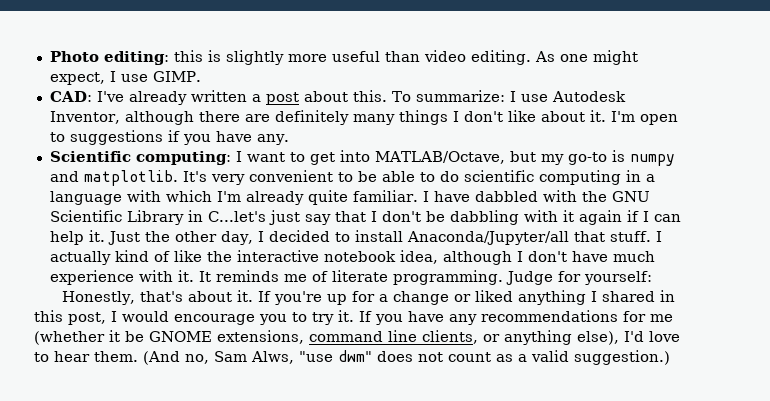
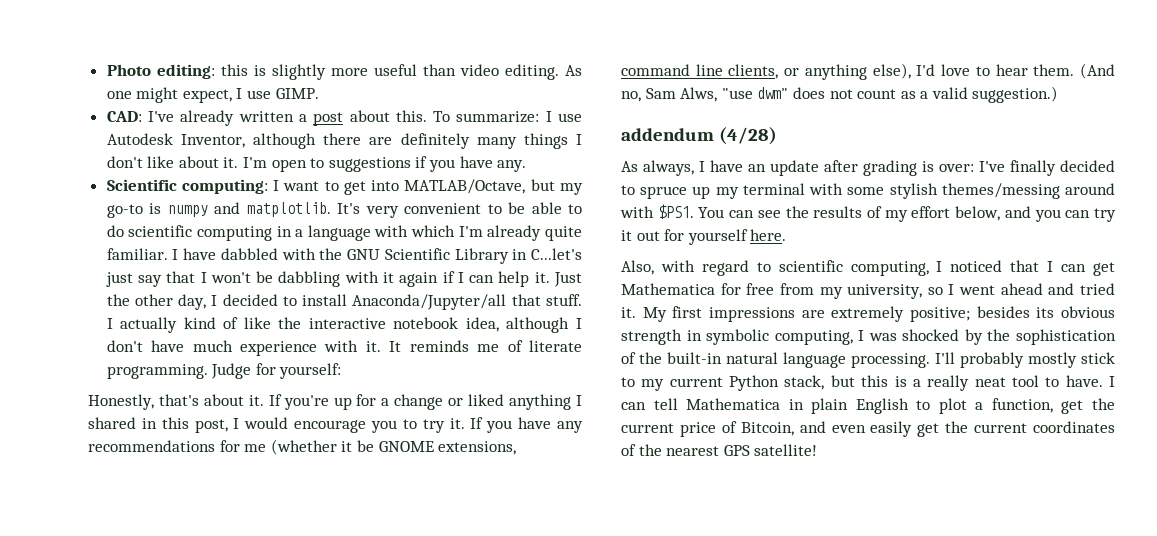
[381,211,421,222] don't -> [210,272,251,283] won't
(670, 357) none -> [621,127,778,145] [621,160,1115,176] [621,183,1115,199] [620,204,1116,222] [621,229,787,245] [621,260,1115,276] [621,283,1115,299] [621,306,1115,322] [621,329,1116,345] [621,352,1115,368] [621,375,1115,391] [621,398,1115,414] [621,421,1115,437] [621,444,818,456] // addendum (4/28) // As always, I have an update after grading is over: I've finally decided to spruce up my terminal with some stylish themes/messing around with $PS1. You can see the results of my effort below, and you can try it out for yourself here. // Also, with regard to scientific computing, I noticed that I can get Mathematica for free from my university, so I went ahead and tried it. My first impressions are extremely positive; besides its obvious strength in symbolic computing, I was shocked by the sophistication of the built-in natural language processing. I'll probably mostly stick to my current Python stack, but this is a really neat tool to have. I can tell Mathematica in plain English to plot a function, get the current price of Bitcoin, and even easily get the current coordinates of the nearest GPS satellite!

